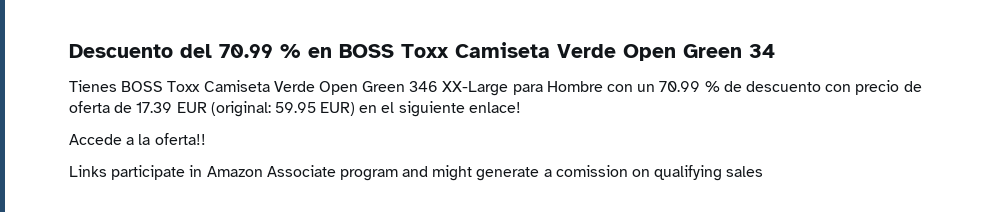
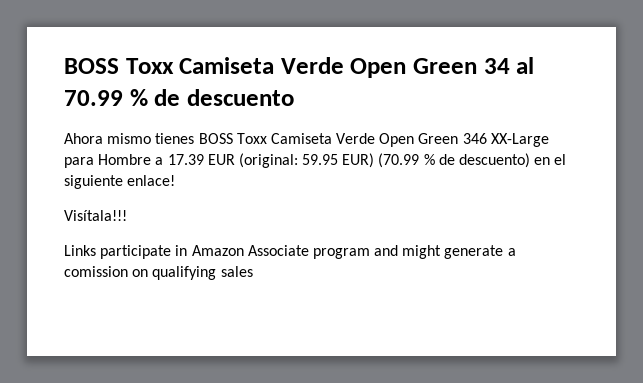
[69,44,332,58] Descuento del 70.99 % en -> (64, 66) none
[69,80,117,92] // Tienes -> [516,57,535,74] [64,89,294,106] [64,133,195,144] al 70.99 % de descuento // Ahora mismo tienes
[607,80,922,95] [69,101,133,113] con un 70.99 % de descuento con precio de oferta de -> [155,157,164,165] a
(356, 109) none -> [378,153,531,168] (70.99 % de descuento)
[69,133,206,145] Accede a la oferta!! -> [64,210,127,221] Visítala!!!

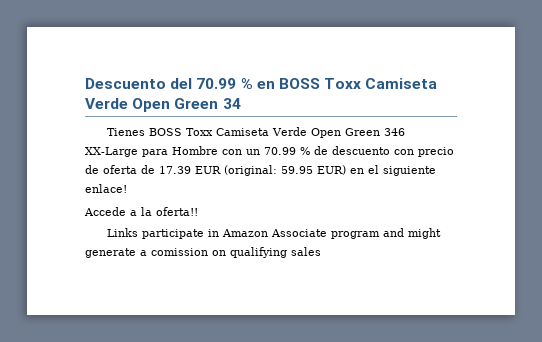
(64, 66) none -> [85,78,275,89] Descuento del 70.99 % en
[516,57,535,74] [64,89,294,106] [64,133,195,144] al 70.99 % de descuento // Ahora mismo tienes -> [106,128,145,136] // Tienes
[155,157,164,165] a -> [222,146,454,157] [85,165,155,174] con un 70.99 % de descuento con precio de oferta de
[378,153,531,168] (70.99 % de descuento) -> (346, 170) none
[64,210,127,221] Visítala!!! -> [84,207,198,216] Accede a la oferta!!

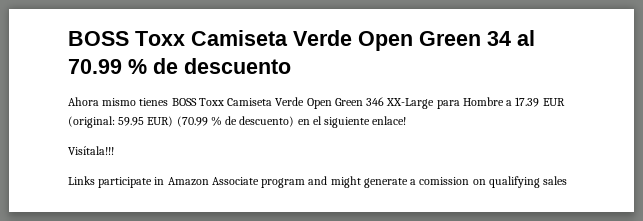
[85,78,275,89] Descuento del 70.99 % en -> (68, 38) none
[106,128,145,136] // Tienes -> [517,30,535,46] [68,58,291,74] [68,97,169,106] al 70.99 % de descuento // Ahora mismo tienes
[222,146,454,157] [85,165,155,174] con un 70.99 % de descuento con precio de oferta de -> [506,100,513,106] a
(346, 170) none -> [176,116,295,127] (70.99 % de descuento)
[84,207,198,216] Accede a la oferta!! -> [68,146,114,155] Visítala!!!

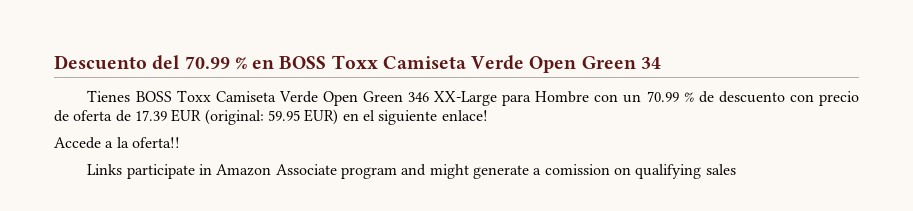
(68, 38) none -> [54,55,275,70] Descuento del 70.99 % en
[517,30,535,46] [68,58,291,74] [68,97,169,106] al 70.99 % de descuento // Ahora mismo tienes -> [87,90,131,102] // Tienes
[506,100,513,106] a -> [594,91,859,106] [54,110,131,122] con un 70.99 % de descuento con precio de oferta de
[176,116,295,127] (70.99 % de descuento) -> (339, 117) none
[68,146,114,155] Visítala!!! -> [54,137,180,149] Accede a la oferta!!

